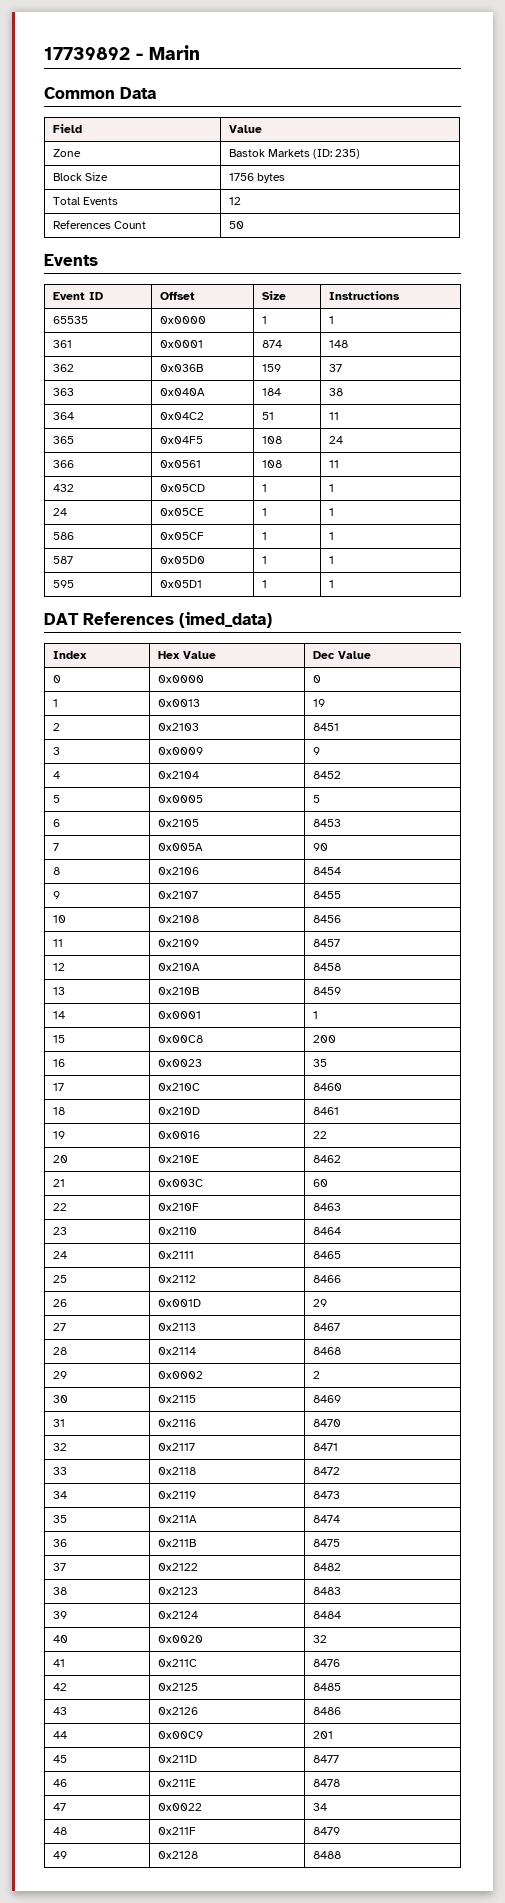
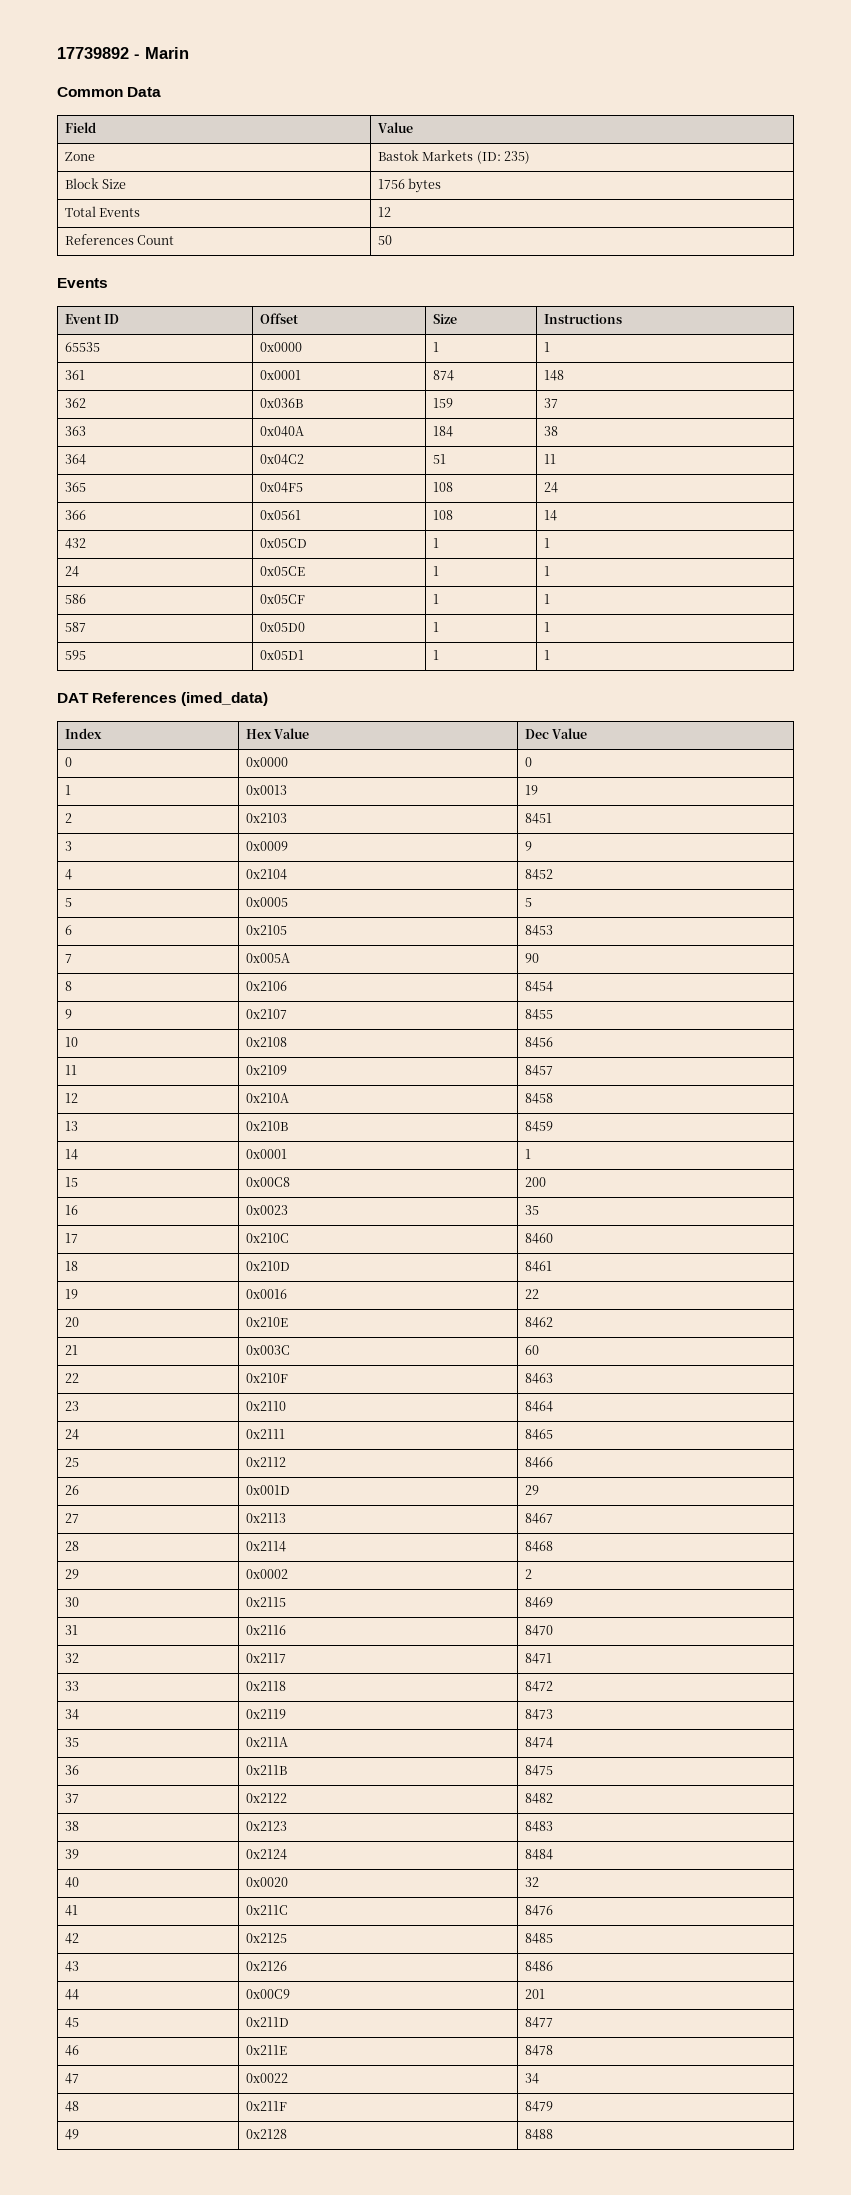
[329,460,340,468] 11 -> [543,510,557,521] 14

